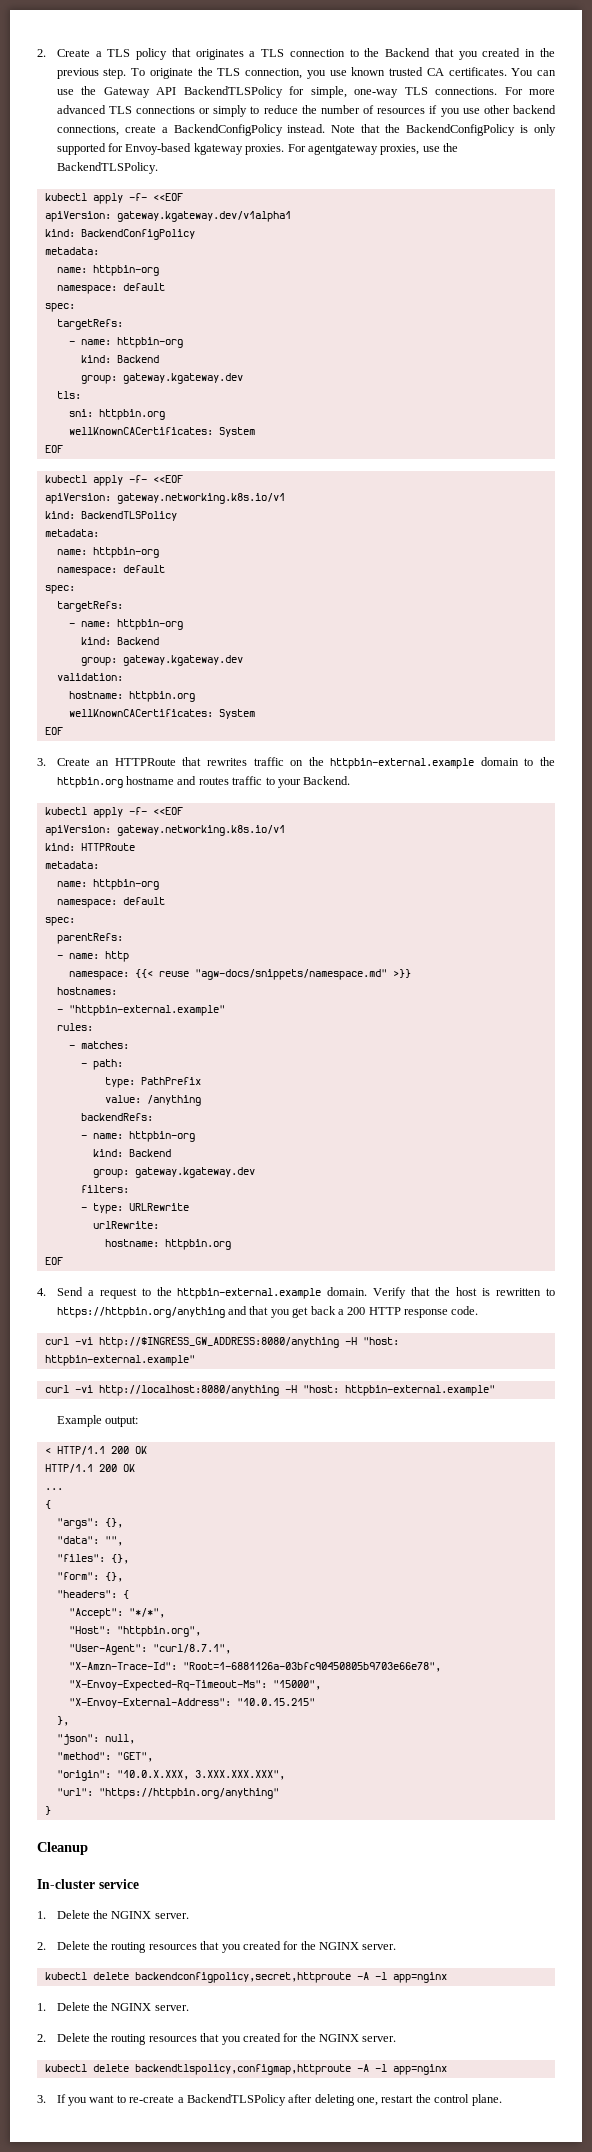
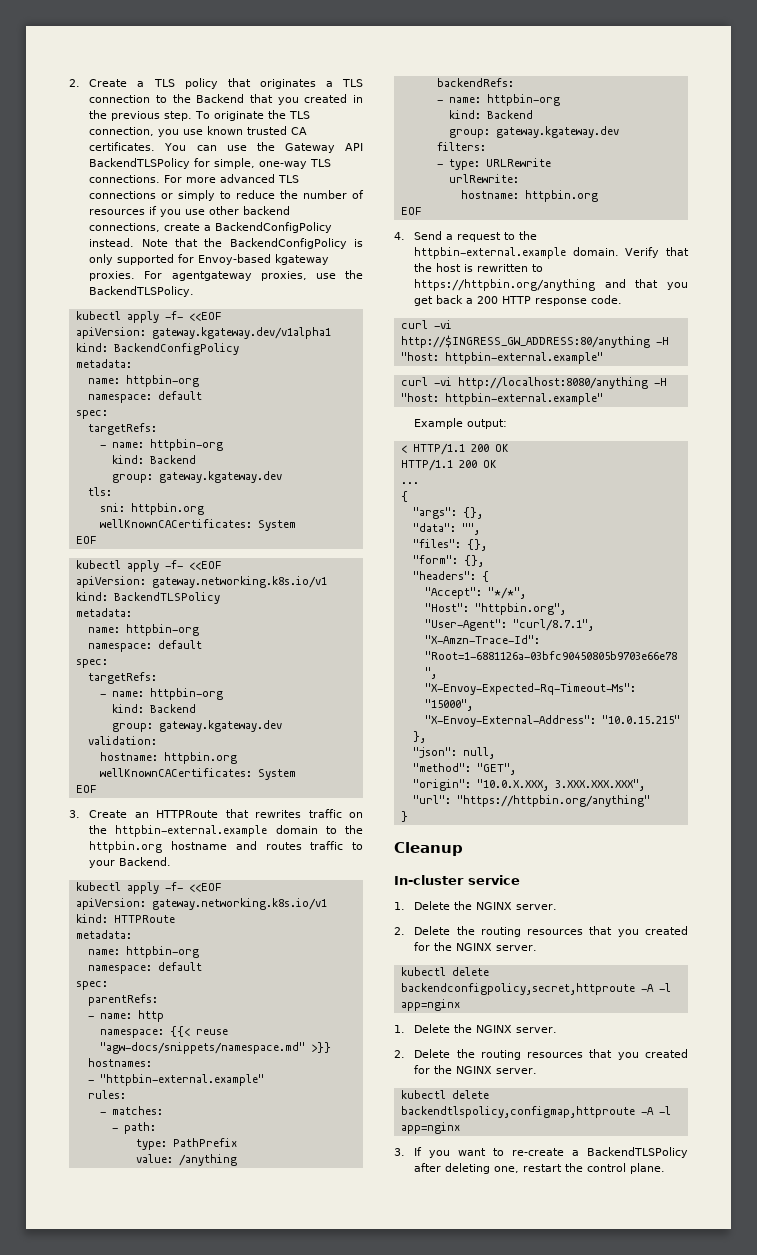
[98,1337,339,1348] http://$INGRESS_GW_ADDRESS:8080/anything -> [400,335,650,348] http://$INGRESS_GW_ADDRESS:80/anything

